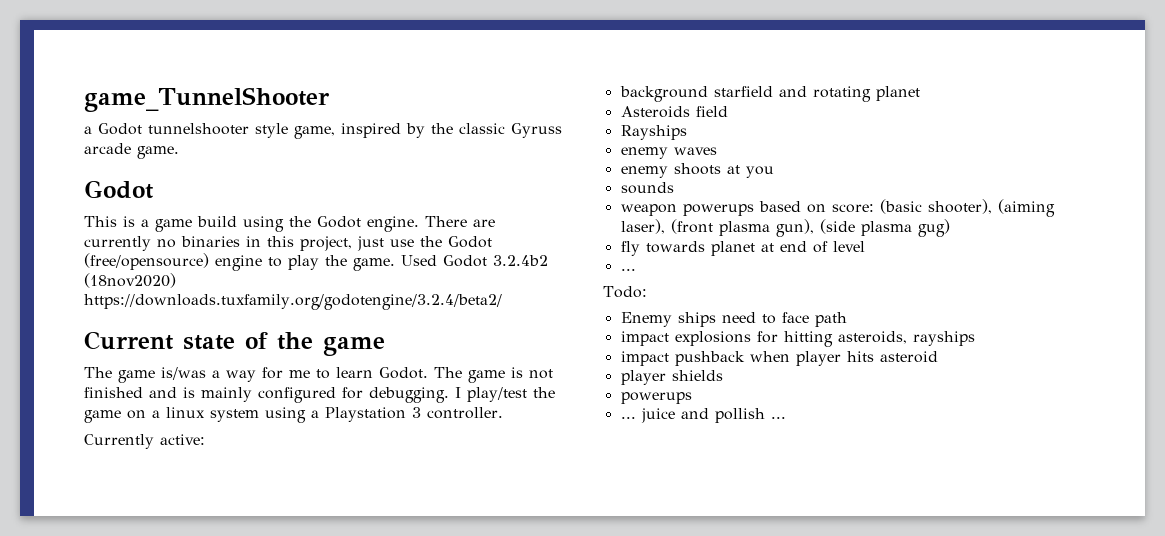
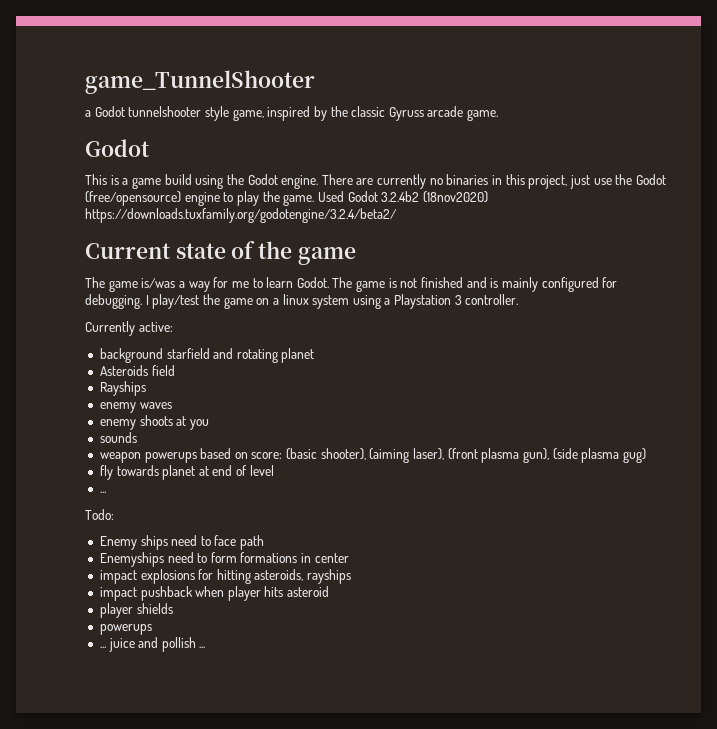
(847, 319) none -> [99,552,349,567] // Enemyships need to form formations in center

